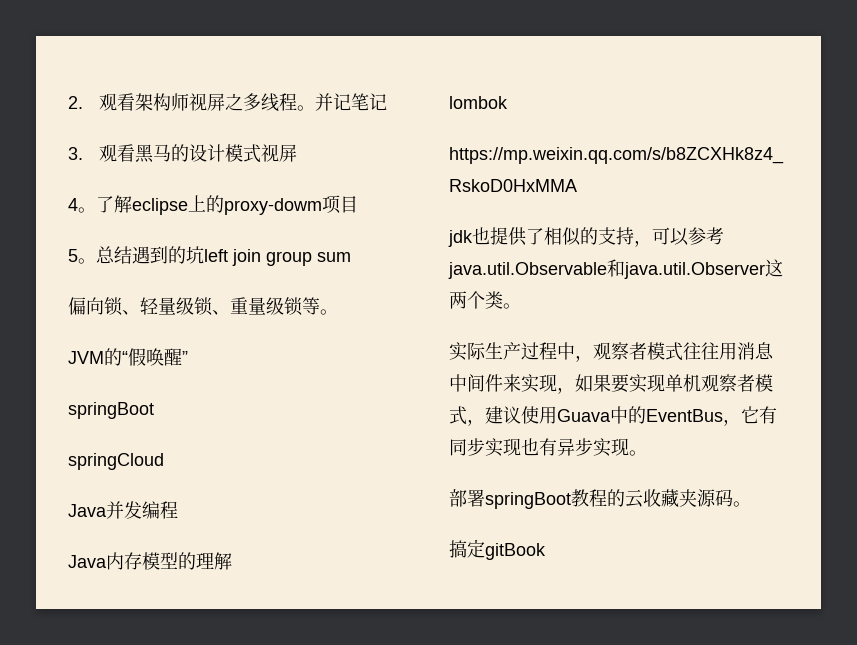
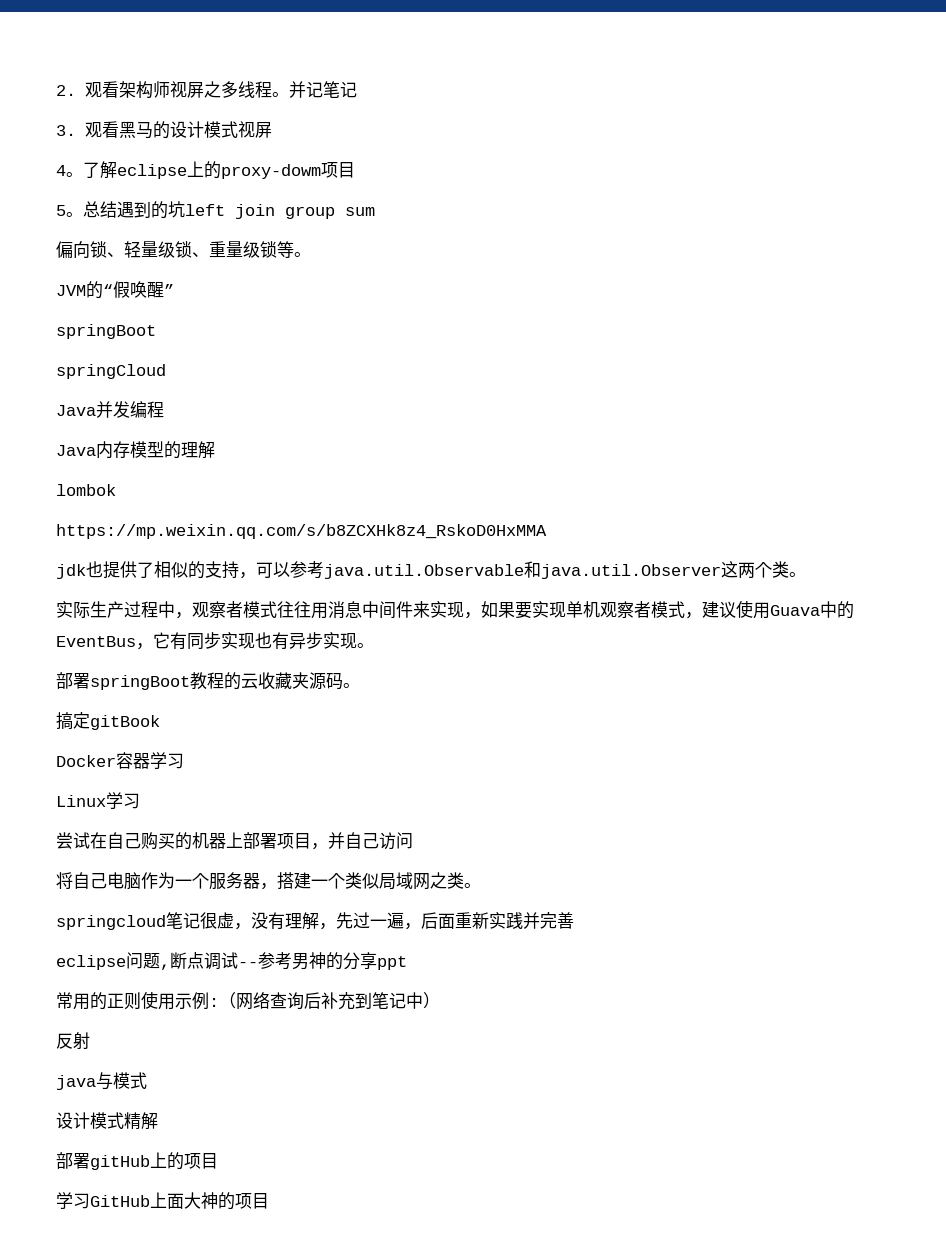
(546, 551) none -> [56,752,184,769] [56,792,140,809] [56,832,413,850] [56,872,481,890] [56,912,574,930] [56,952,407,970] [56,991,440,1010] [56,1032,90,1050] [56,1072,147,1090] [56,1112,158,1130] [56,1152,218,1170] [56,1192,269,1210] // Docker容器学习 // Linux学习 // 尝试在自己购买的机器上部署项目，并自己访问 // 将自己电脑作为一个服务器，搭建一个类似局域网之类。 // springcloud笔记很虚，没有理解，先过一遍，后面重新实践并完善 // eclipse问题,断点调试--参考男神的分享ppt // 常用的正则使用示例:（网络查询后补充到笔记中） // 反射 // java与模式 // 设计模式精解 // 部署gitHub上的项目 // 学习GitHub上面大神的项目

